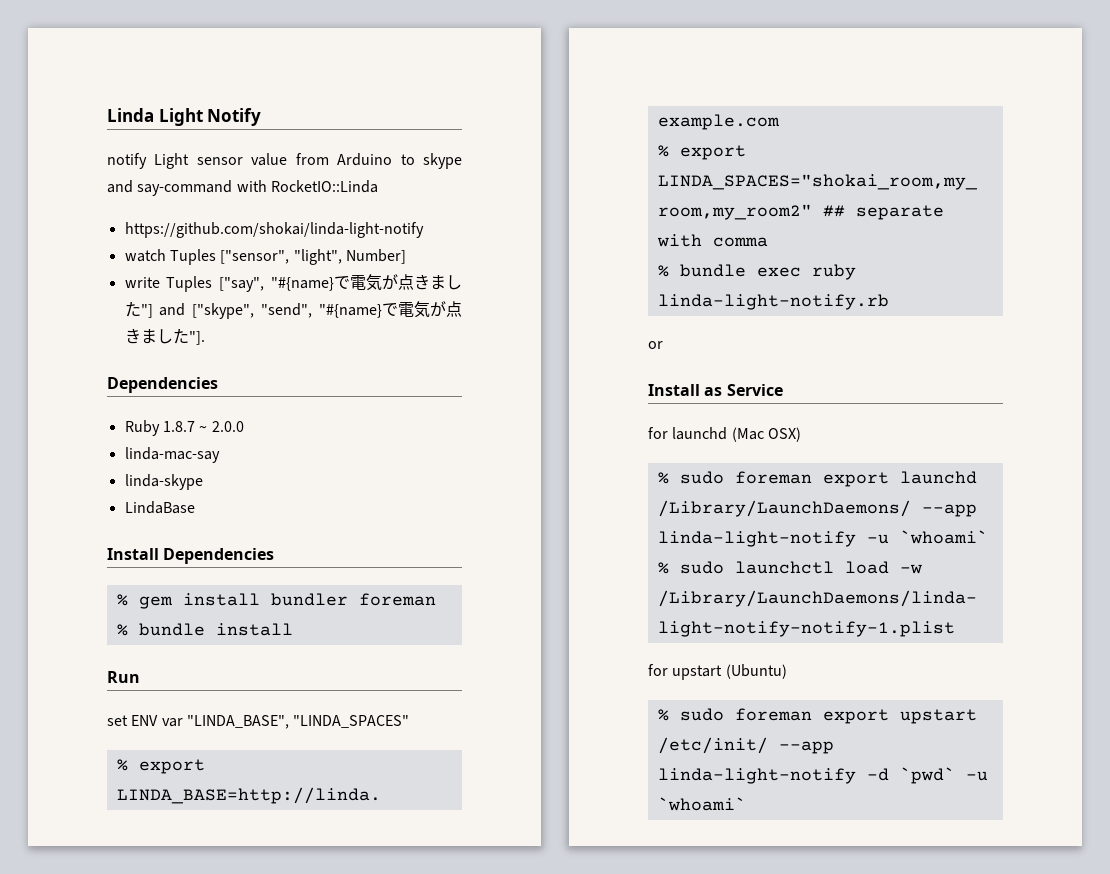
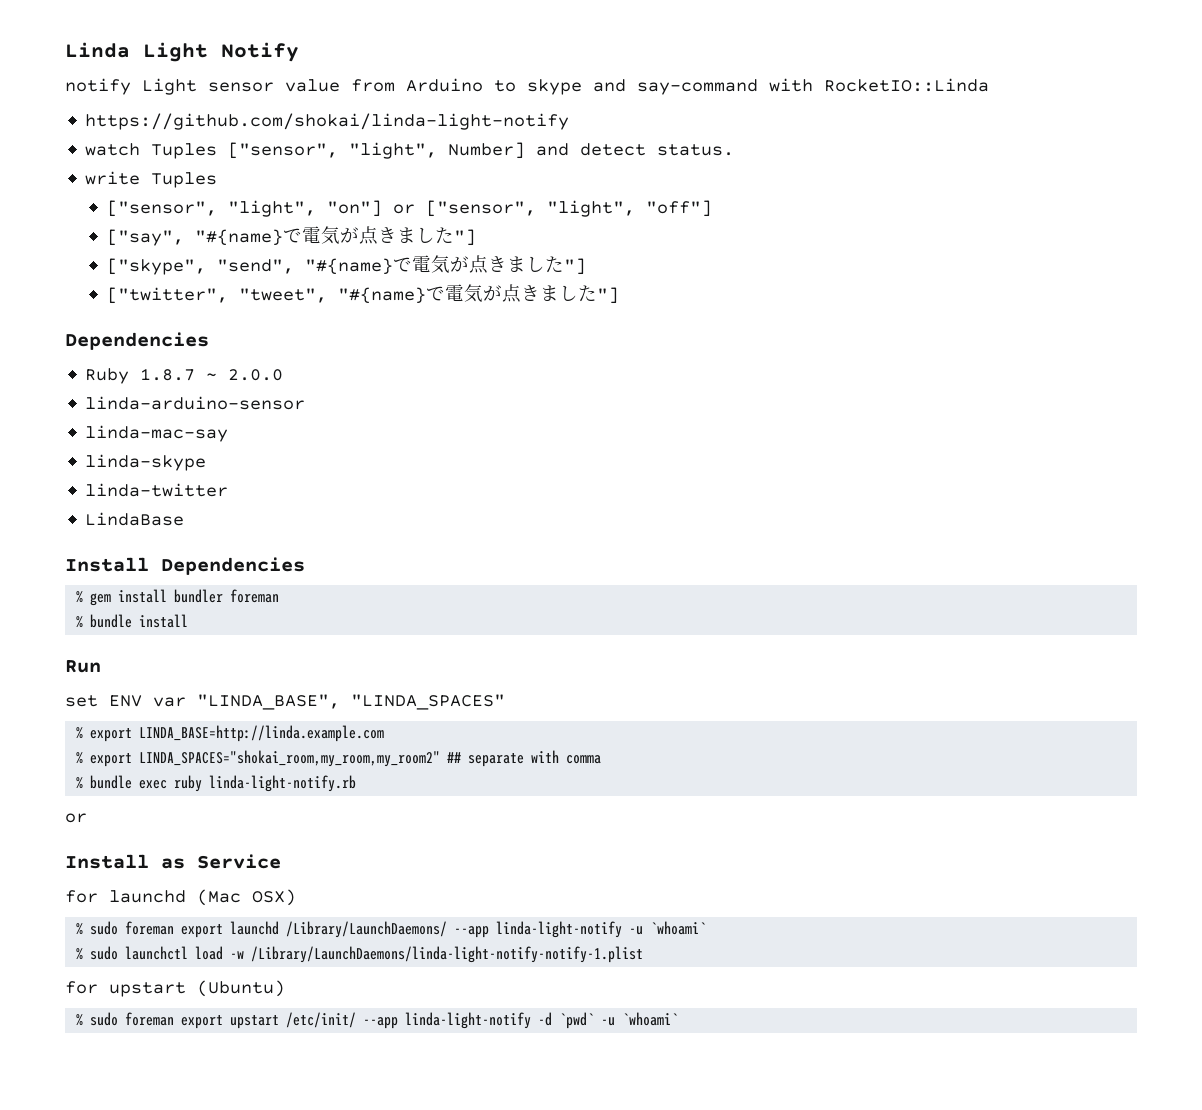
(406, 256) none -> [536,143,735,156] and detect status.
(213, 284) none -> [106,200,712,217] // ["sensor", "light", "on"] or ["sensor", "light", "off"] //
[159,303,186,316] and -> (476, 237) //
[188,331,205,345] "]. -> [563,258,586,275] [106,284,619,304] "] // ["twitter", "tweet", "#{name}で電気が点きました"]
(244, 426) none -> [85,396,306,410] // linda-arduino-sensor
(203, 482) none -> [85,483,229,497] // linda-twitter

